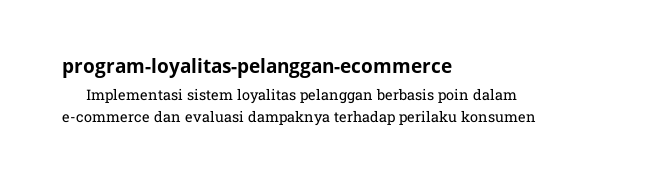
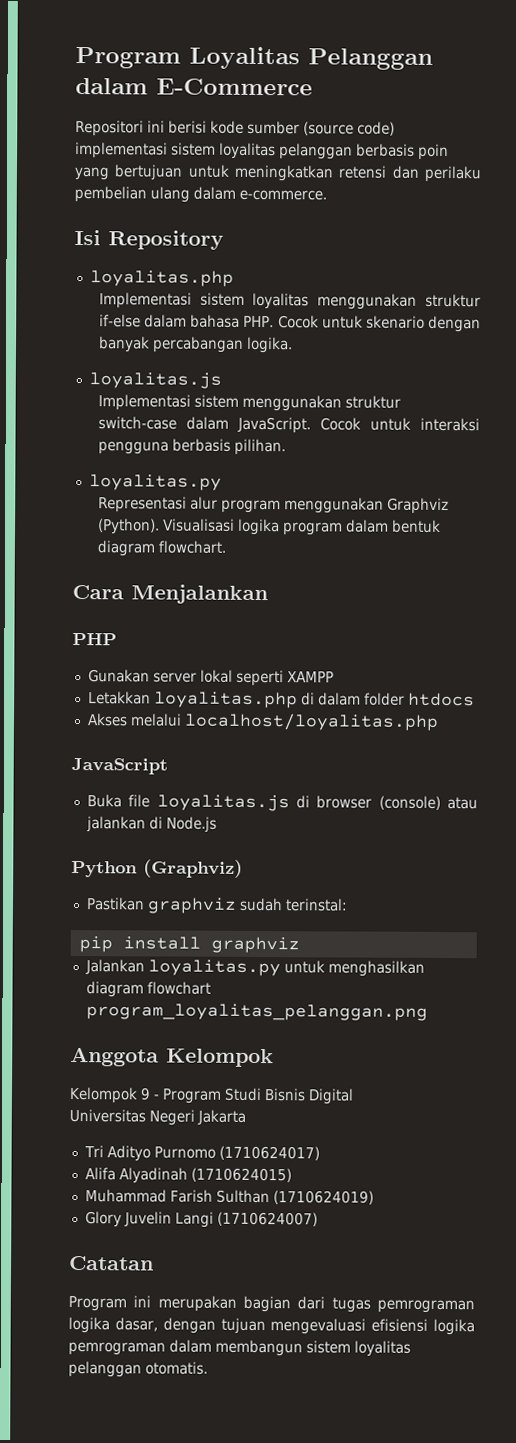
[62,58,452,78] [85,88,183,103] program-loyalitas-pelanggan-ecommerce // Implementasi -> [75,46,433,70] [75,78,313,96] [75,120,395,137] [75,142,168,159] Program Loyalitas Pelanggan dalam E-Commerce // Repositori ini berisi kode sumber (source code) implementasi
[472,88,517,101] [62,110,536,126] dalam e-commerce dan evaluasi dampaknya terhadap perilaku konsumen -> [74,164,482,183] [74,186,327,203] [74,230,224,250] [89,270,234,287] [98,292,481,310] [98,314,481,333] [97,336,293,354] [88,372,222,389] [97,394,401,412] [97,416,481,434] [97,438,286,456] [88,474,222,491] [97,496,449,515] [97,518,441,536] [96,540,226,557] [72,584,268,605] [72,632,117,646] [87,669,334,687] [87,691,475,709] [86,712,439,731] [71,757,168,775] [86,794,478,812] [85,816,217,833] [71,859,243,878] [85,897,348,914] [78,936,300,954] [84,959,425,977] [85,981,211,998] [85,1003,428,1021] [70,1046,274,1068] [69,1086,354,1105] [69,1108,246,1126] [83,1145,320,1162] [84,1167,292,1184] [84,1189,374,1205] [84,1211,318,1228] [69,1255,154,1271] [68,1295,475,1314] [68,1316,475,1336] [68,1339,411,1357] [68,1360,208,1378] yang bertujuan untuk meningkatkan retensi dan perilaku pembelian ulang dalam e-commerce. // Isi Repository // loyalitas.php // Implementasi sistem loyalitas menggunakan struktur if-else dalam bahasa PHP. Cocok untuk skenario dengan banyak percabangan logika. // loyalitas.js // Implementasi sistem menggunakan struktur switch-case dalam JavaScript. Cocok untuk interaksi pengguna berbasis pilihan. // loyalitas.py // Representasi alur program menggunakan Graphviz (Python). Visualisasi logika program dalam bentuk diagram flowchart. // Cara Menjalankan // PHP // Gunakan server lokal seperti XAMPP // Letakkan loyalitas.php di dalam folder htdocs // Akses melalui localhost/loyalitas.php // JavaScript // Buka file loyalitas.js di browser (console) atau jalankan di Node.js // Python (Graphviz) // Pastikan graphviz sudah terinstal: // pip install graphviz // Jalankan loyalitas.py untuk menghasilkan diagram flowchart program_loyalitas_pelanggan.png // Anggota Kelompok // Kelompok 9 - Program Studi Bisnis Digital // Universitas Negeri Jakarta // Tri Adityo Purnomo (1710624017) // Alifa Alyadinah (1710624015) // Muhammad Farish Sulthan (1710624019) // Glory Juvelin Langi (1710624007) // Catatan // Program ini merupakan bagian dari tugas pemrograman logika dasar, dengan tujuan mengevaluasi efisiensi logika pemrograman dalam membangun sistem loyalitas pelanggan otomatis.

